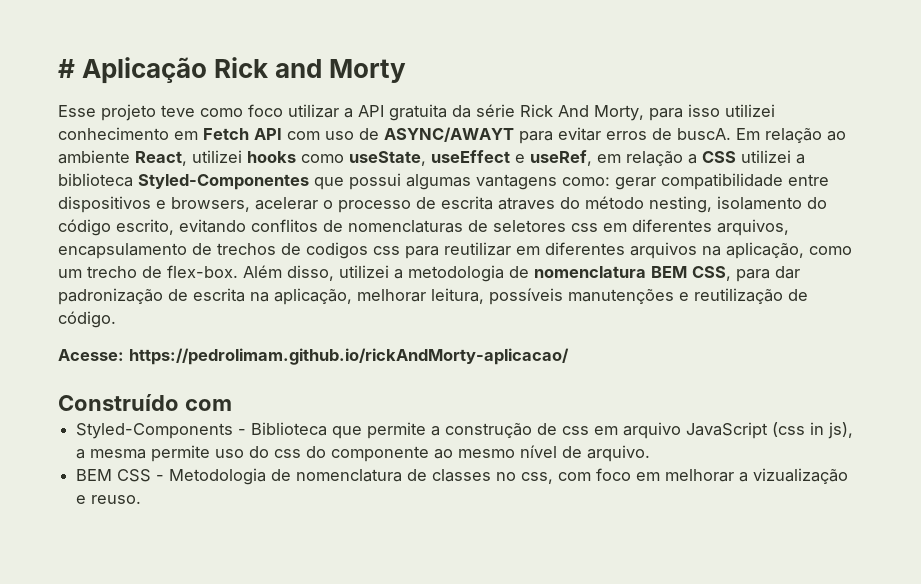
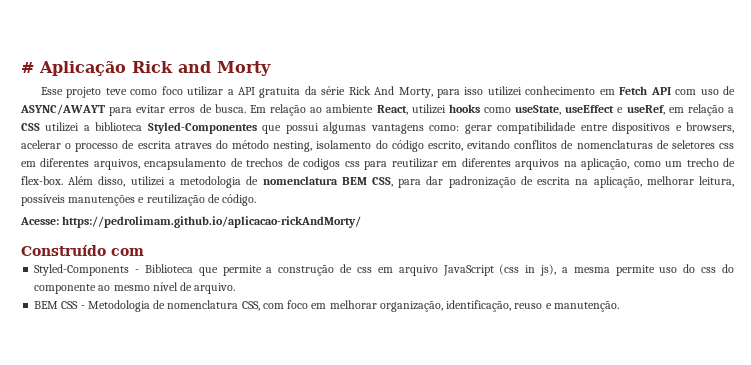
[677,128,731,140] buscA. -> [214,104,246,113] busca.
[129,348,569,365] https://pedrolimam.github.io/rickAndMorty-aplicacao/ -> [62,216,362,228] https://pedrolimam.github.io/aplicacao-rickAndMorty/
[407,468,849,484] [76,495,142,504] de classes no css, com foco em melhorar a vizualização e reuso. -> [241,300,619,312] CSS, com foco em melhorar organização, identificação, reuso e manutenção.

